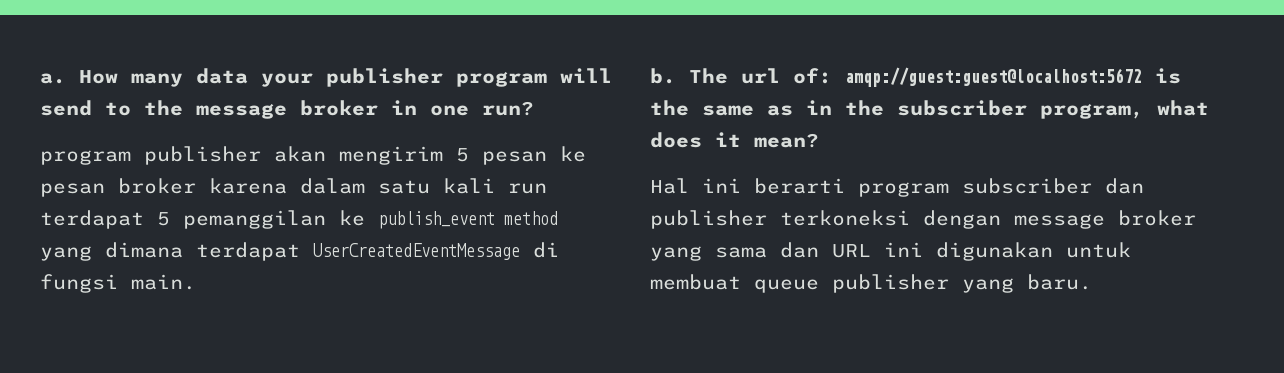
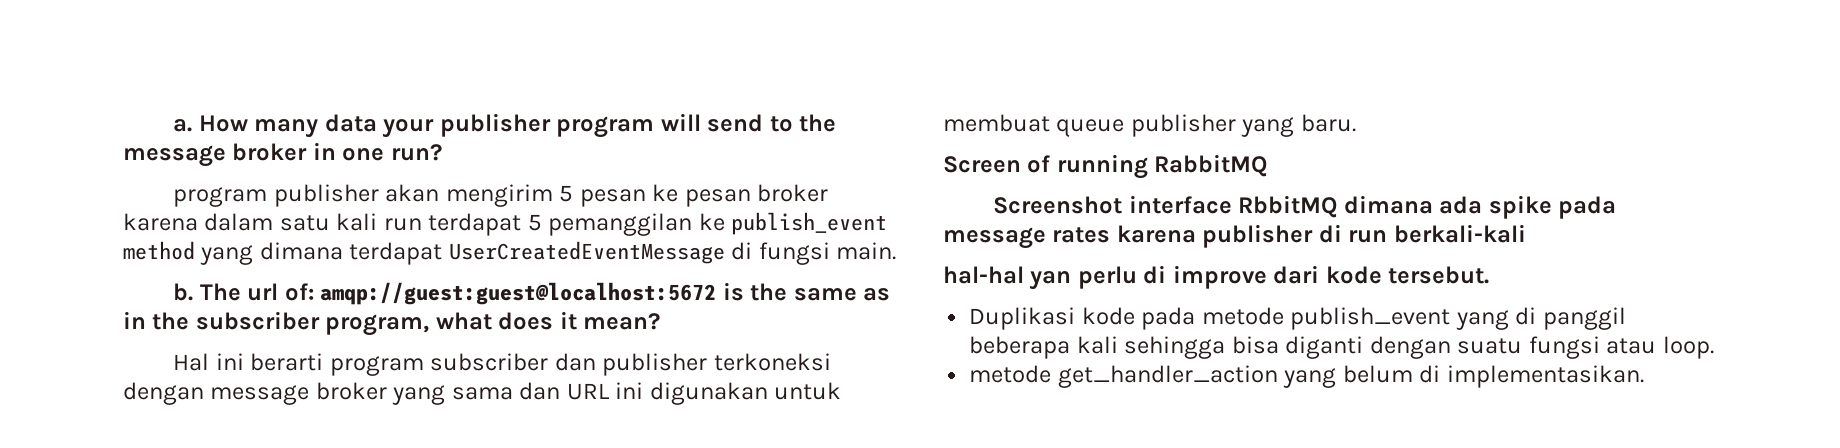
(1092, 282) none -> [943,154,1268,179] [993,195,1617,219] [943,224,1526,249] [943,265,1490,290] [969,307,1626,330] [969,336,1714,359] [969,365,1644,388] // Screen of running RabbitMQ // Screenshot interface RbbitMQ dimana ada spike pada message rates karena publisher di run berkali-kali // hal-hal yan perlu di improve dari kode tersebut. // Duplikasi kode pada metode publish_event yang di panggil beberapa kali sehingga bisa diganti dengan suatu fungsi atau loop. // metode get_handler_action yang belum di implementasikan.

